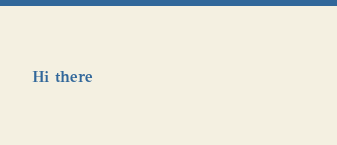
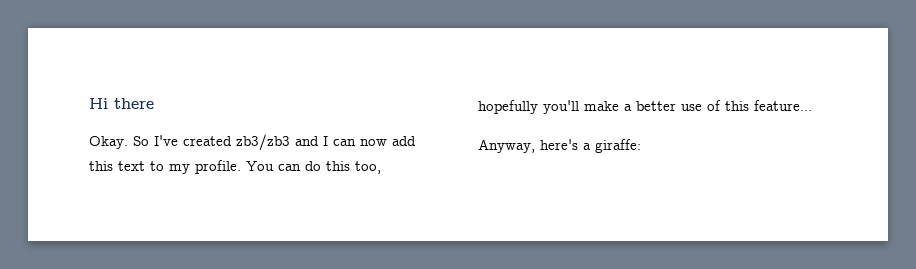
(93, 77) none -> [89,134,416,151] [89,160,381,174] [478,100,812,114] [478,139,641,153] // Okay. So I've created zb3/zb3 and I can now add this text to my profile. You can do this too, hopefully you'll make a better use of this feature... // Anyway, here's a giraffe:

